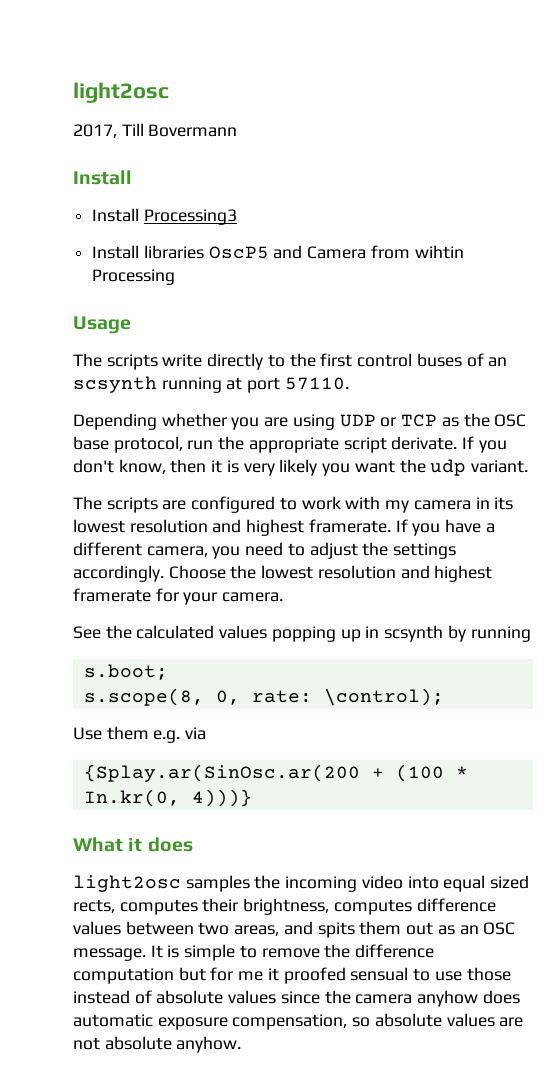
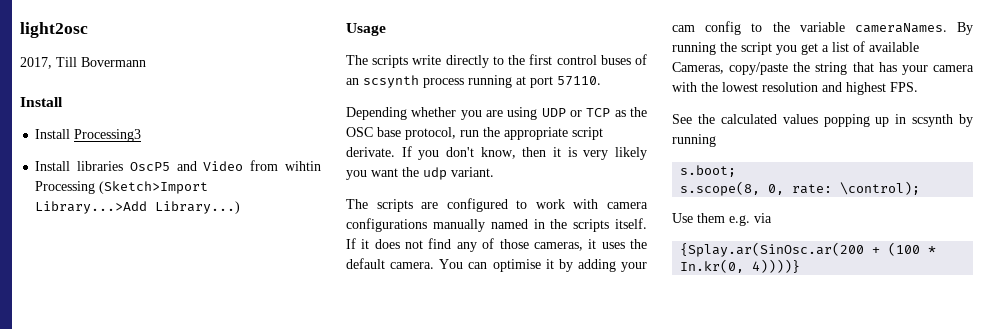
[307,246,367,259] Camera -> [203,161,244,171] Video
(176, 277) none -> [99,181,209,194] [35,201,241,214] (Sketch>Import Library...>Add Library...)
(157, 384) none -> [423,78,464,88] process
[385,497,514,513] [73,519,495,536] [73,542,457,559] [73,565,226,582] my camera in its lowest resolution and highest framerate. If you have a different camera, you need to adjust the settings accordingly. Choose -> [607,202,648,209] [346,218,647,232] [346,238,647,252] [346,258,647,272] [672,21,973,35] [672,41,919,55] [672,62,974,75] [672,82,697,92] camera configurations manually named in the scripts itself. If it does not find any of those cameras, it uses the default camera. You can optimise it by adding your cam config to the variable cameraNames. By running the script you get a list of available Cameras, copy/paste the string that has your camera with
[73,588,284,605] framerate for your camera. -> [890,82,918,92] FPS.
[191,789,252,807] [73,837,193,852] [73,875,530,892] [73,898,496,915] [73,921,516,938] [73,944,435,961] [73,967,511,984] [73,990,520,1007] [73,1013,524,1030] [73,1036,242,1053] 4)))} // What it does // light2osc samples the incoming video into equal sized rects, computes their brightness, computes difference values between two areas, and spits them out as an OSC message. It is simple to remove the difference computation but for me it proofed sensual to use those instead of absolute values since the camera anyhow does automatic exposure compensation, so absolute values are not absolute anyhow. -> [752,259,801,273] 4))))}

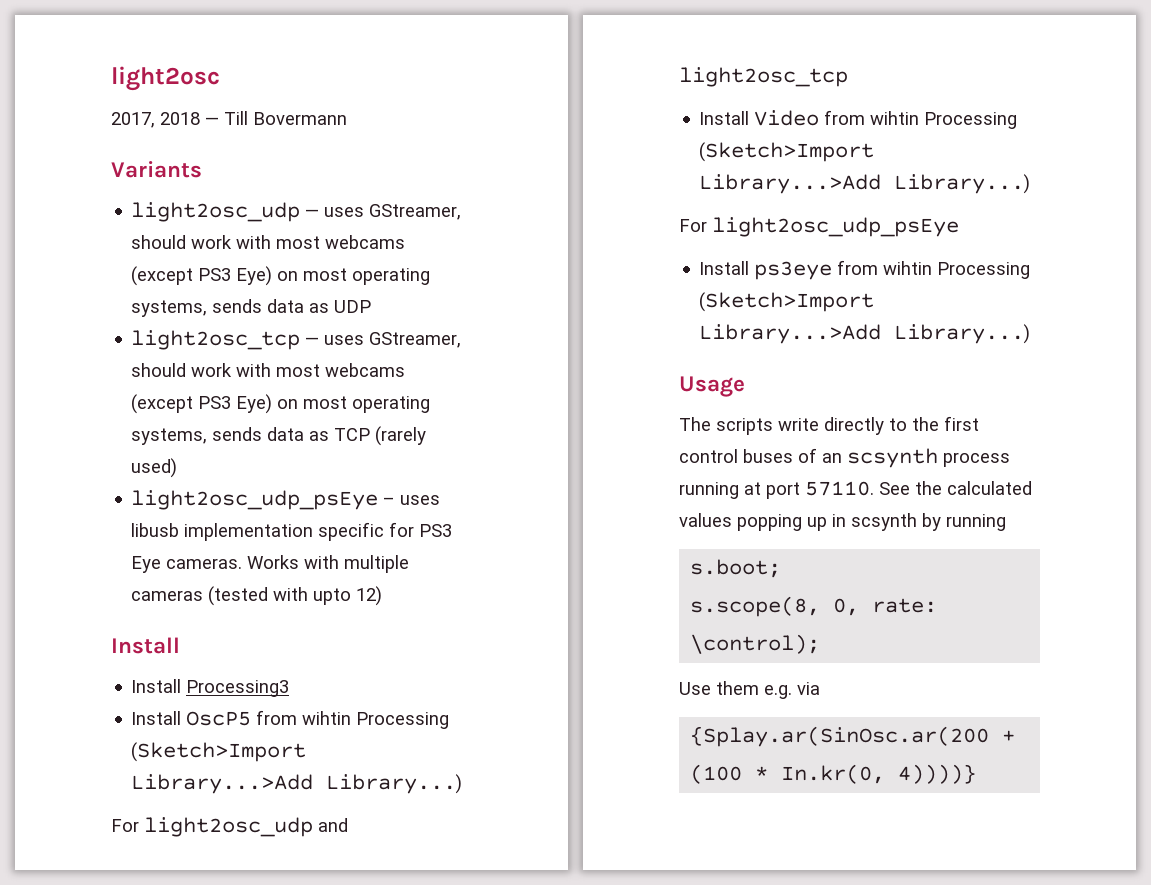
(52, 63) none -> [160,112,219,125] 2018 —
[20,97,63,107] [35,129,142,142] [35,161,197,171] Install // Install Processing3 // Install libraries OscP5 and -> [111,161,202,178] [131,202,462,222] [131,235,406,249] [131,266,431,286] [131,299,372,317] [131,330,462,350] [131,363,406,377] [131,394,431,414] [131,426,427,446] [131,458,178,478] [131,490,441,510] [131,522,453,541] [131,555,410,573] [131,586,383,606] [111,637,180,654] [131,679,290,697] [131,710,450,729] [131,742,307,762] [131,774,463,794] [111,817,348,837] [679,67,848,87] [699,111,750,125] Variants // light2osc_udp — uses GStreamer, should work with most webcams (except PS3 Eye) on most operating systems, sends data as UDP // light2osc_tcp — uses GStreamer, should work with most webcams (except PS3 Eye) on most operating systems, sends data as TCP (rarely used) // light2osc_udp_psEye – uses libusb implementation specific for PS3 Eye cameras. Works with multiple cameras (tested with upto 12) // Install // Install Processing3 // Install OscP5 from wihtin Processing (Sketch>Import Library...>Add Library...) // For light2osc_udp and light2osc_tcp // Install
(241, 207) none -> [679,217,959,237] [699,260,1031,280] [699,292,875,312] [699,324,1031,344] // For light2osc_udp_psEye // Install ps3eye from wihtin Processing (Sketch>Import Library...>Add Library...)
[346,107,647,120] [346,127,603,140] [346,146,647,160] [346,167,494,180] [346,198,648,212] [346,218,647,232] [346,238,647,252] [346,258,647,272] [672,21,973,35] [672,41,919,55] [672,62,974,75] [672,82,918,95] // Depending whether you are using UDP or TCP as the OSC base protocol, run the appropriate script derivate. If you don't know, then it is very likely you want the udp variant. // The scripts are configured to work with camera configurations manually named in the scripts itself. If it does not find any of those cameras, it uses the default camera. You can optimise it by adding your cam config to the variable cameraNames. By running the script you get a list of available Cameras, copy/paste the string that has your camera with the lowest resolution and highest FPS. // -> (874, 488) none

